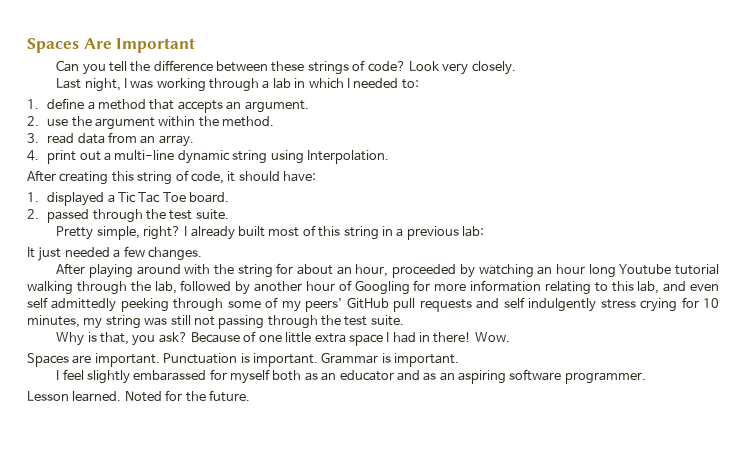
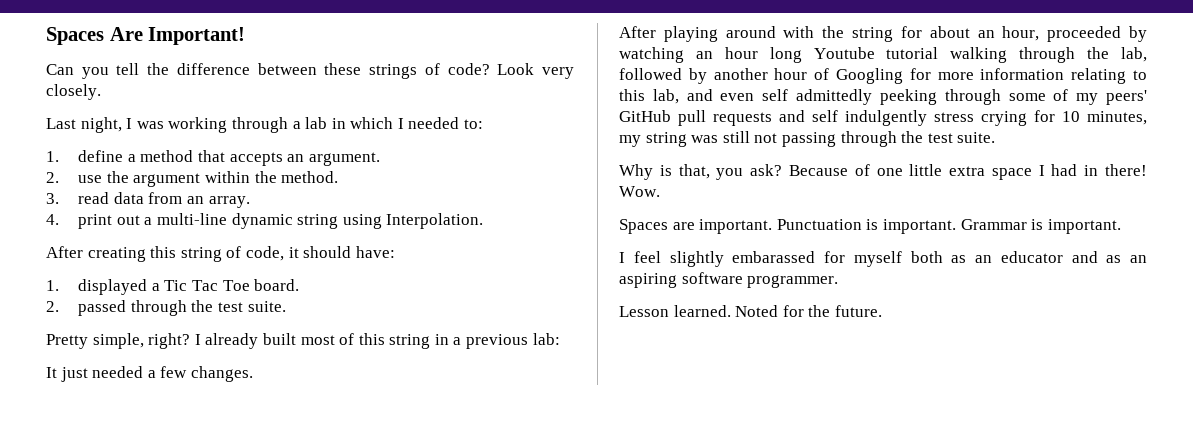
[116,38,196,53] Important -> [148,27,246,45] Important!

